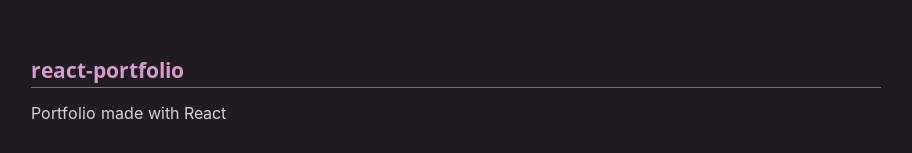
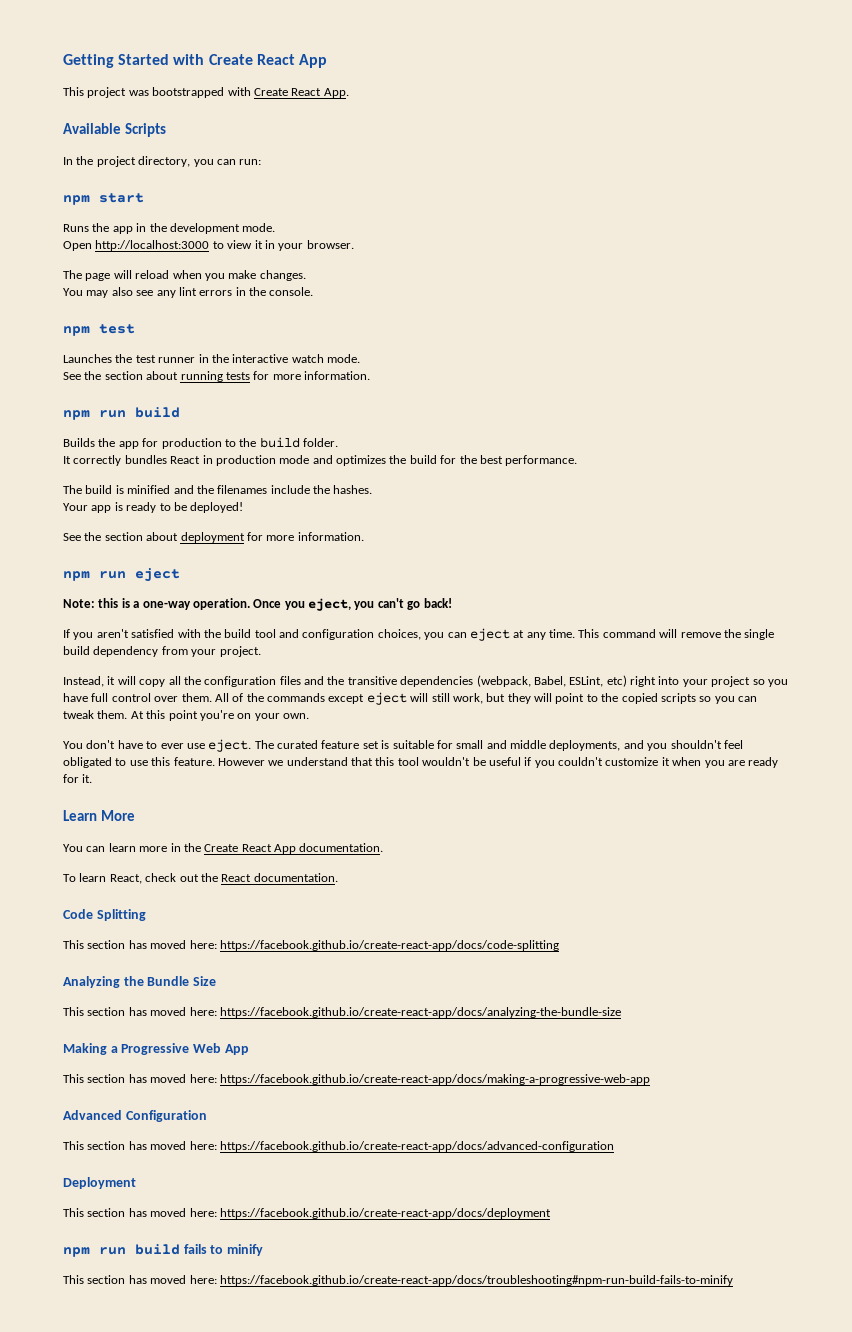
[31,62,184,83] [31,106,226,120] react-portfolio // Portfolio made with React -> [63,54,327,68] [63,87,349,98] [63,123,166,137] [63,156,262,167] [63,193,144,205] [63,223,276,234] [63,240,354,251] [63,270,306,281] [63,287,314,298] [63,324,135,336] [63,354,360,363] [63,371,370,382] [63,407,180,420] [63,437,338,449] [63,455,578,466] [63,485,373,494] [63,502,244,513] [63,532,364,543] [63,568,180,582] [63,598,452,611] [63,628,775,641] [63,646,261,657] [63,675,788,687] [63,692,757,705] [63,710,309,721] [63,739,743,752] [63,757,779,768] [63,774,93,783] [63,810,135,821] [63,843,384,854] [63,873,338,884] [63,909,146,921] [63,940,559,951] [63,976,216,988] [63,1007,621,1018] [63,1043,249,1055] [63,1074,650,1085] [63,1110,207,1122] [63,1141,614,1152] [63,1177,136,1189] [63,1208,551,1219] [63,1244,263,1257] [63,1275,733,1286] Getting Started with Create React App // This project was bootstrapped with Create React App. // Available Scripts // In the project directory, you can run: // npm start // Runs the app in the development mode. // Open http://localhost:3000 to view it in your browser. // The page will reload when you make changes. // You may also see any lint errors in the console. // npm test // Launches the test runner in the interactive watch mode. // See the section about running tests for more information. // npm run build // Builds the app for production to the build folder. // It correctly bundles React in production mode and optimizes the build for the best performance. // The build is minified and the filenames include the hashes. // Your app is ready to be deployed! // See the section about deployment for more information. // npm run eject // Note: this is a one-way operation. Once you eject, you can't go back! // If you aren't satisfied with the build tool and configuration choices, you can eject at any time. This command will remove the single build dependency from your project. // Instead, it will copy all the configuration files and the transitive dependencies (webpack, Babel, ESLint, etc) right into your project so you have full control over them. All of the commands except eject will still work, but they will point to the copied scripts so you can tweak them. At this point you're on your own. // You don't have to ever use eject. The curated feature set is suitable for small and middle deployments, and you shouldn't feel obligated to use this feature. However we understand that this tool wouldn't be useful if you couldn't customize it when you are ready for it. // Learn More // You can learn more in the Create React App documentation. // To learn React, check out the React documentation. // Code Splitting // This section has moved here: https://facebook.github.io/create-react-app/docs/code-splitting // Analyzing the Bundle Size // This section has moved here: https://facebook.github.io/create-react-app/docs/analyzing-the-bundle-size // Making a Progressive Web App // This section has moved here: https://facebook.github.io/create-react-app/docs/making-a-progressive-web-app // Advanced Configuration // This section has moved here: https://facebook.github.io/create-react-app/docs/advanced-configuration // Deployment // This section has moved here: https://facebook.github.io/create-react-app/docs/deployment // npm run build fails to minify // This section has moved here: https://facebook.github.io/create-react-app/docs/troubleshooting#npm-run-build-fails-to-minify

